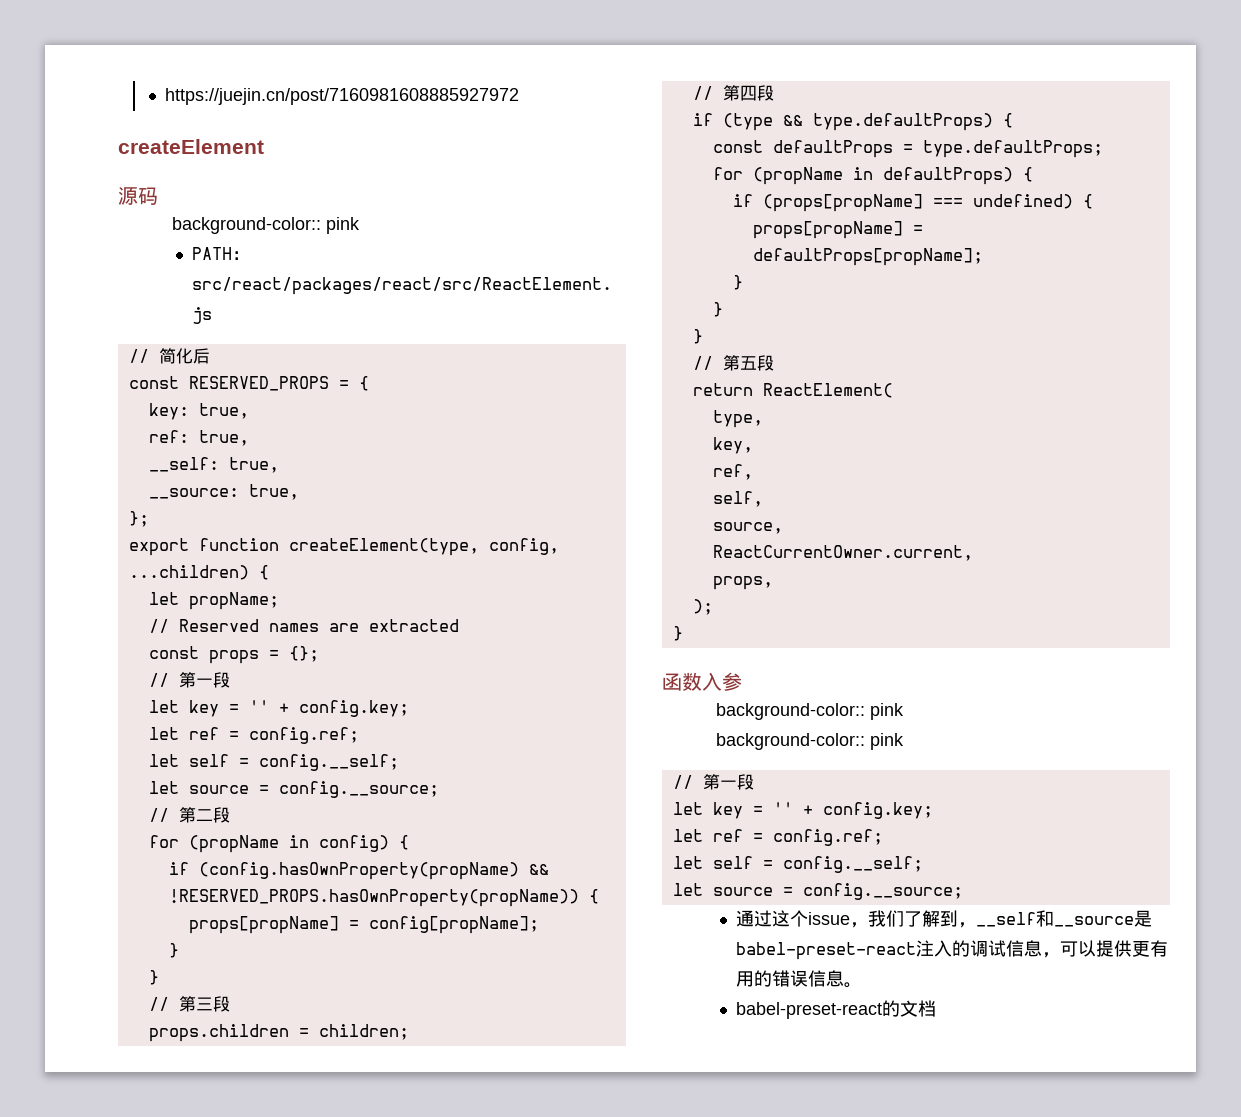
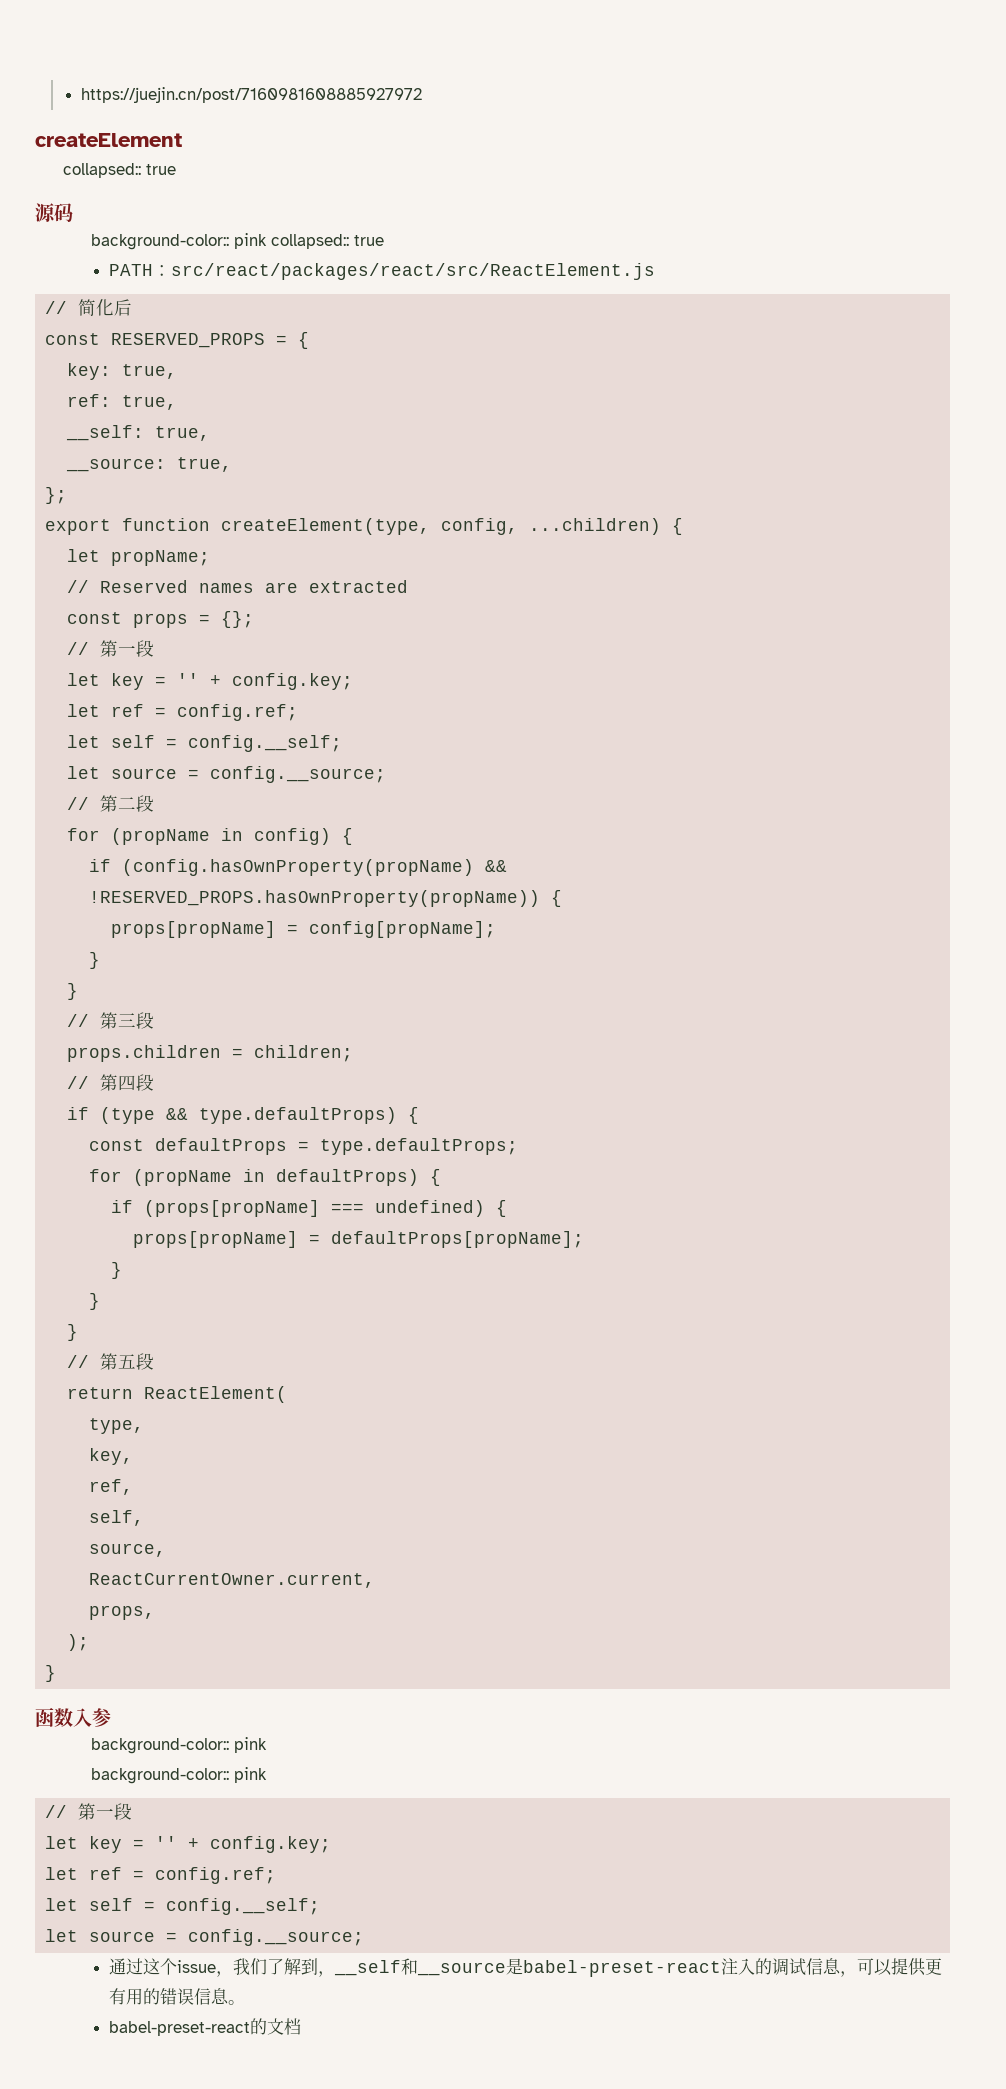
(264, 146) none -> [62,163,176,178] // collapsed:: true
(361, 225) none -> [270,234,384,249] collapsed:: true

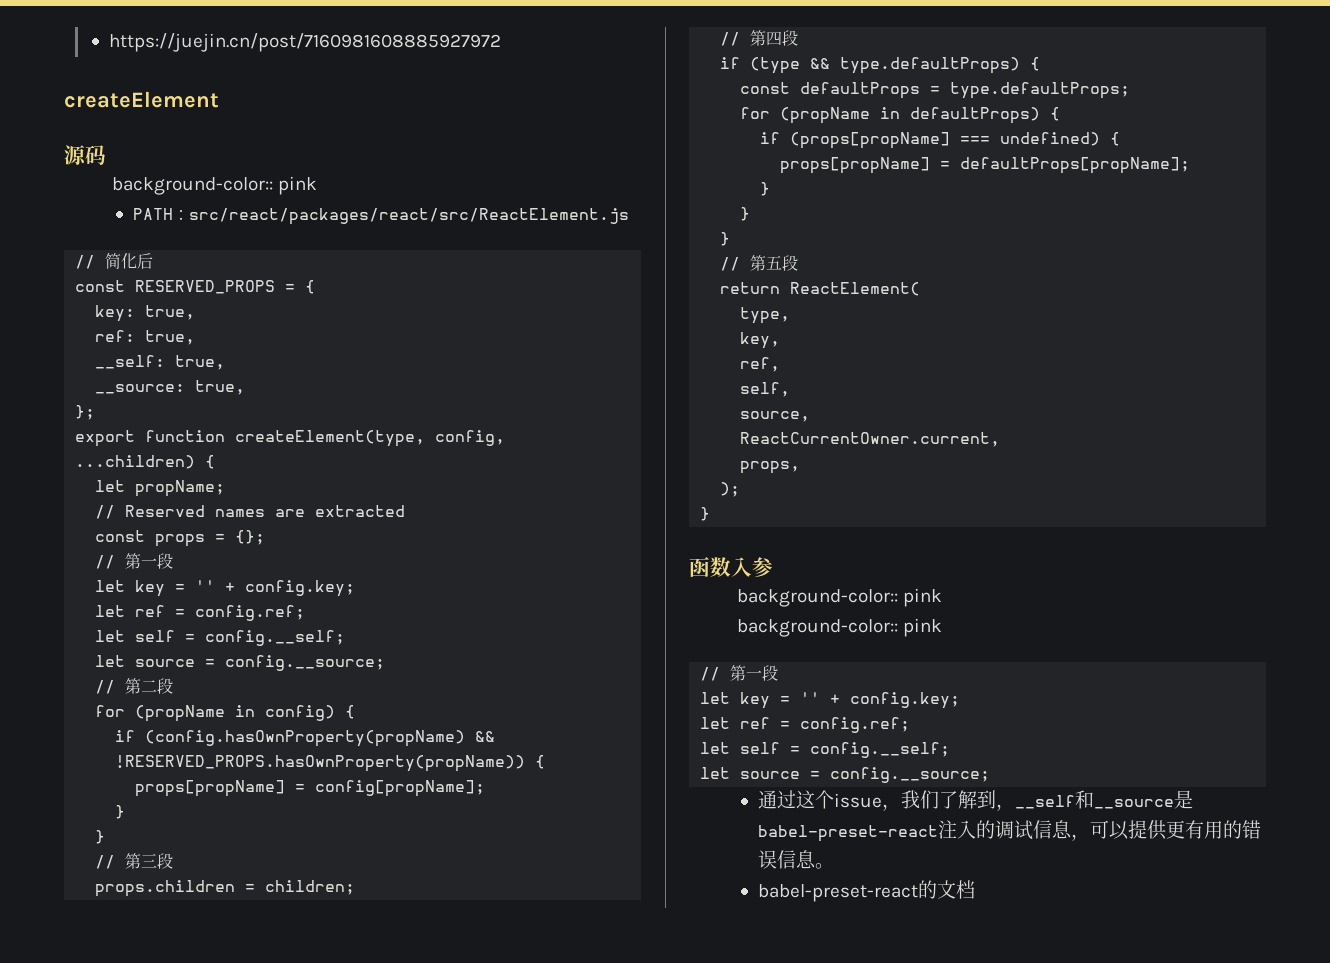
[62,163,176,178] // collapsed:: true -> (219, 99) none
[270,234,384,249] collapsed:: true -> (318, 185) none

